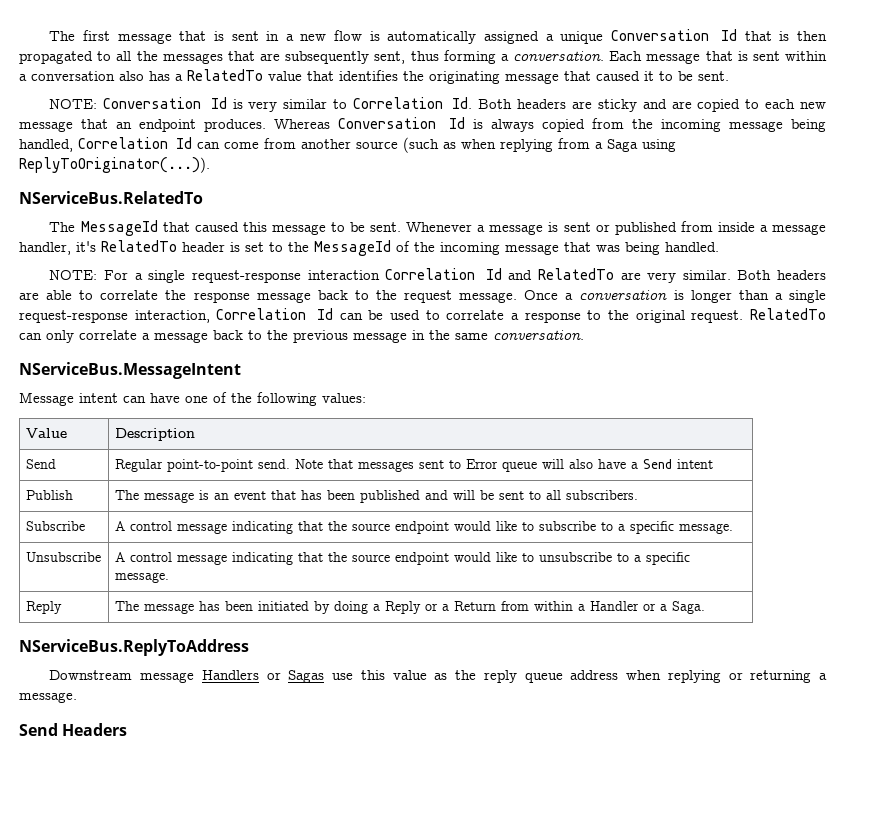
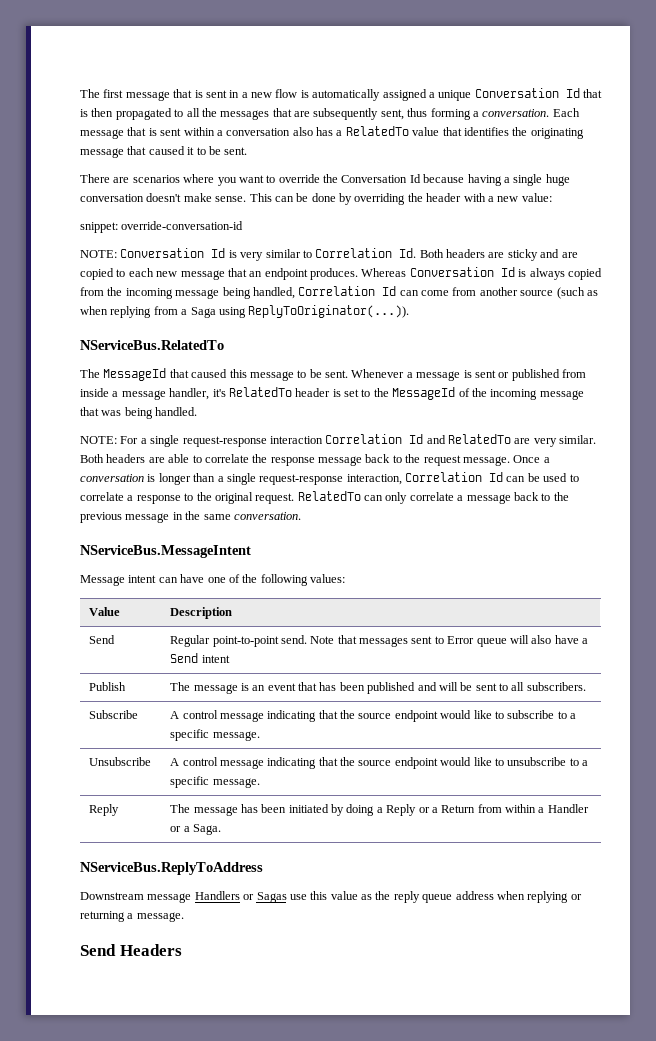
(729, 76) none -> [80,174,570,186] [80,193,552,205] [80,221,244,233] // There are scenarios where you want to override the Conversation Id because having a single huge conversation doesn't make sense. This can be done by overriding the header with a new value: // snippet: override-conversation-id

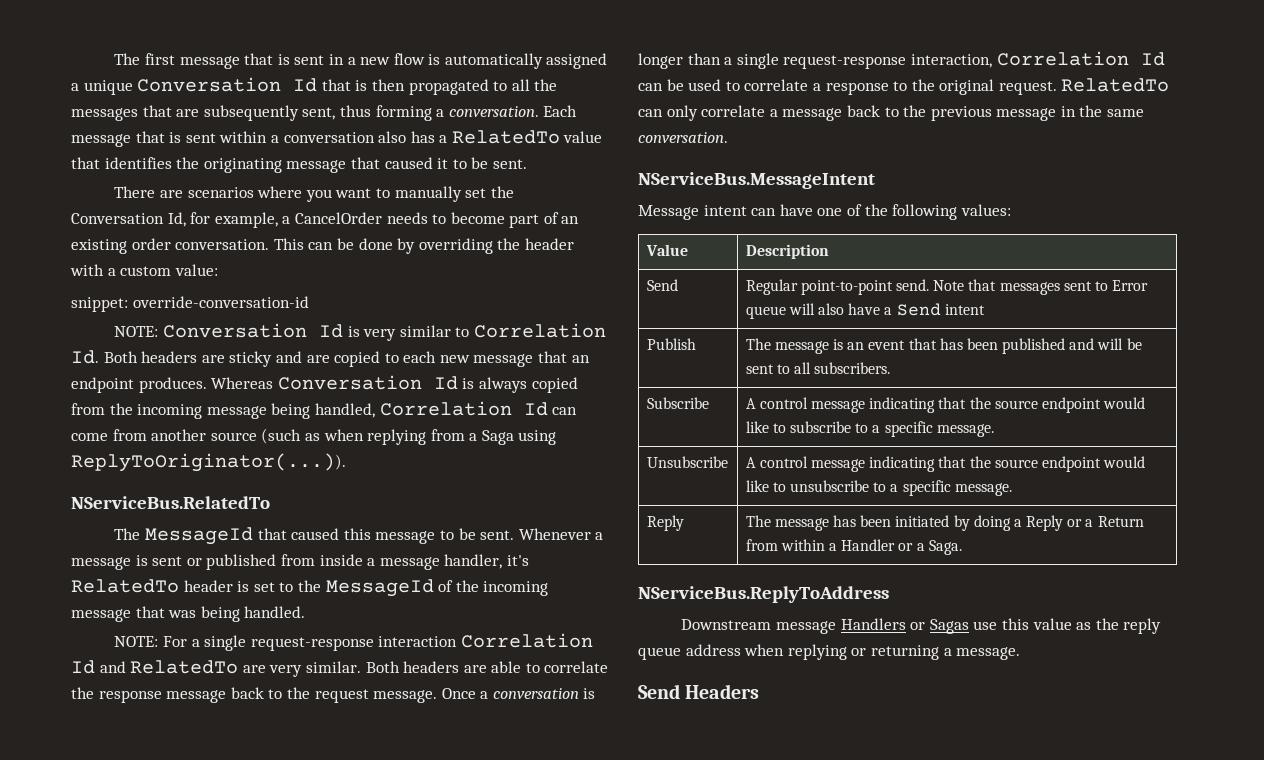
[278,174,570,186] [80,193,247,202] override the Conversation Id because having a single huge conversation doesn't make sense. -> [394,186,514,202] [71,212,580,228] [71,238,270,254] manually set the Conversation Id, for example, a CancelOrder needs to become part of an existing order conversation.
[497,196,519,202] new -> [120,266,172,276] custom

